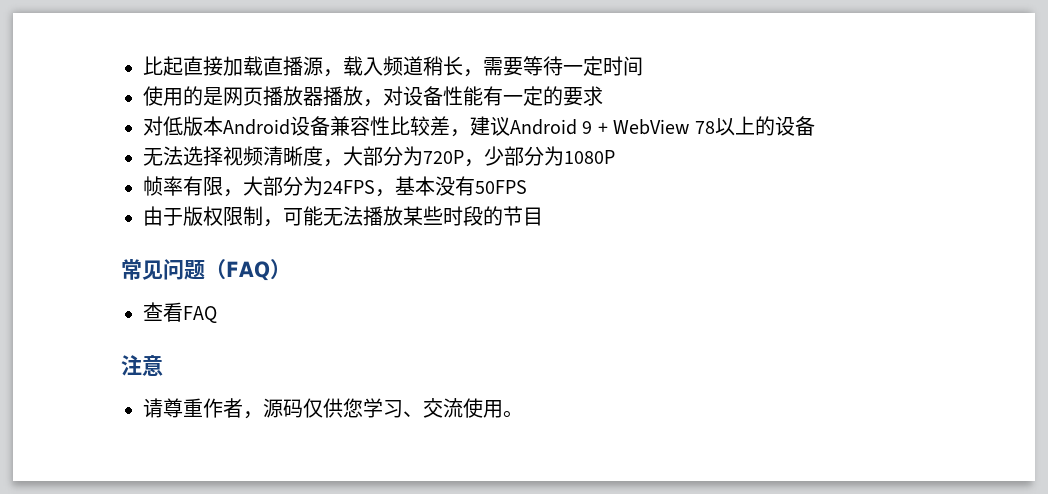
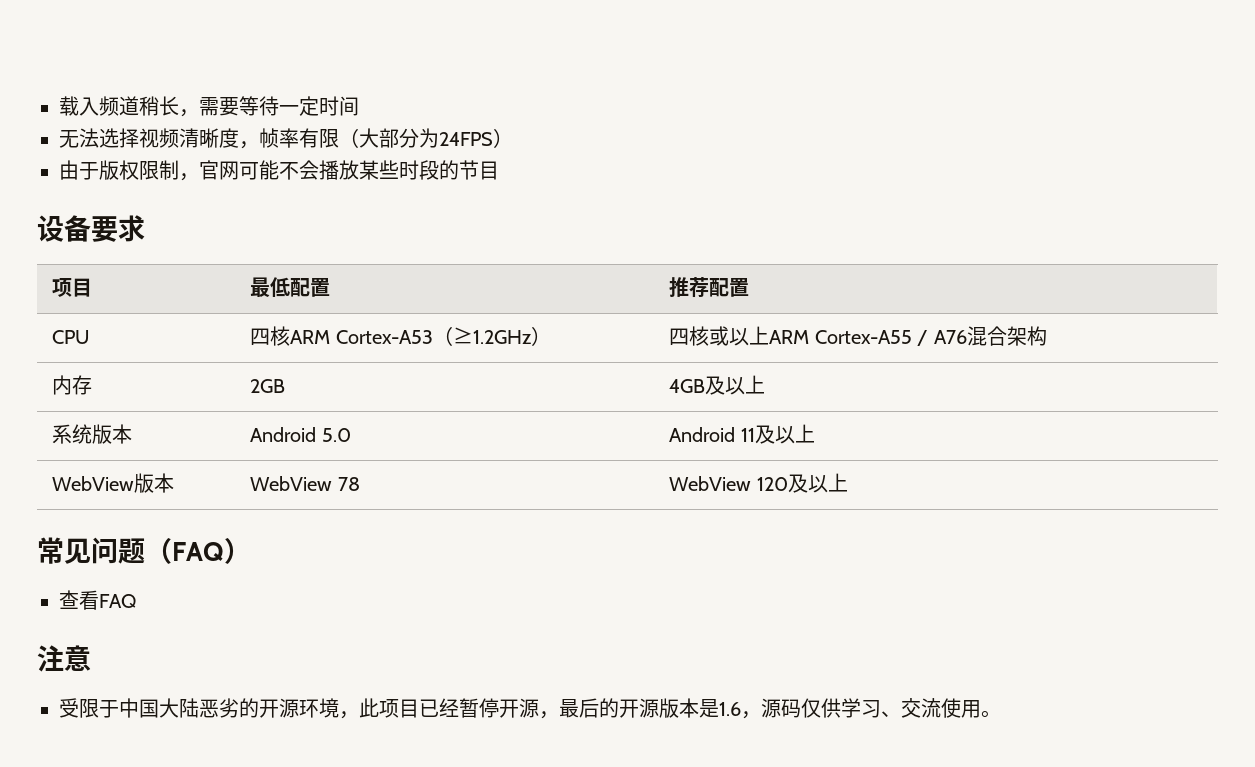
[143,56,343,77] 比起直接加载直播源， -> (59, 106) none
[143,86,603,107] [143,116,815,137] // 使用的是网页播放器播放，对设备性能有一定的要求 // 对低版本Android设备兼容性比较差，建议Android 9 + WebView 78以上的设备 -> (359, 106) none
[343,146,615,167] 大部分为720P，少部分为1080P // -> (259, 145) none
[223,189,243,197] ， -> [339,128,359,148] （
[375,176,527,197] ，基本没有50FPS -> [493,128,513,148] ）
[283,206,363,226] 可能无法 -> [199,160,319,180] 官网可能不会
(543, 216) none -> [37,215,145,242] [52,278,93,297] [250,277,331,297] [669,277,750,298] [52,330,90,344] [250,326,551,346] [669,326,1047,346] [52,375,93,395] [250,379,286,393] [669,375,766,395] [52,424,133,444] [250,427,351,442] [669,424,815,444] [52,473,175,493] [250,476,360,491] [669,473,848,493] // 设备要求 // 项目 | 最低配置 | 推荐配置 // CPU | 四核ARM Cortex-A53（≥1.2GHz） | 四核或以上ARM Cortex-A55 / A76混合架构 // 内存 | 2GB | 4GB及以上 // 系统版本 | Android 5.0 | Android 11及以上 // WebView版本 | WebView 78 | WebView 120及以上
[143,398,243,418] 请尊重作者 -> [59,698,741,719] 受限于中国大陆恶劣的开源环境，此项目已经暂停开源，最后的开源版本是1.6
[343,398,363,418] 您 -> (841, 708) none

